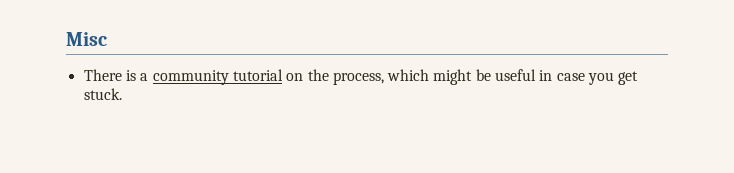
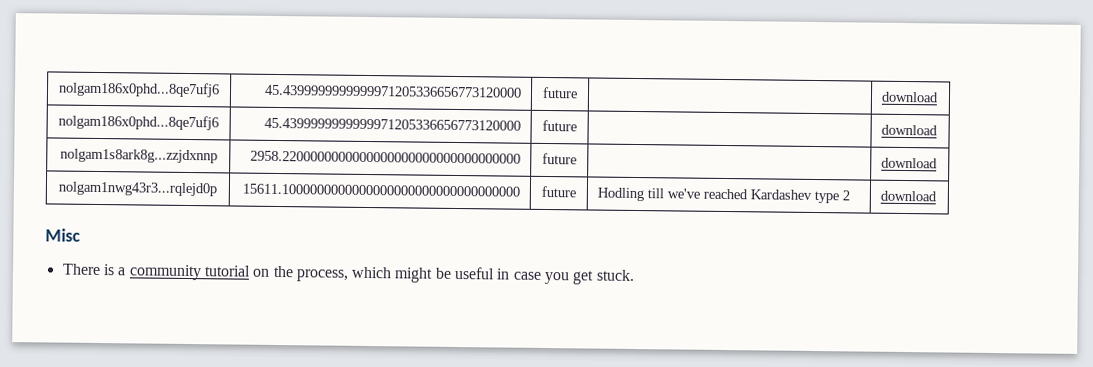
(66, 39) none -> [58,81,220,98] [263,84,522,98] [542,86,578,99] [881,91,940,103] [58,114,219,131] [263,117,521,131] [542,119,577,132] [881,124,939,136] [59,148,218,164] [249,150,521,164] [542,152,577,165] [881,157,939,169] [58,181,217,197] [241,183,520,197] [541,185,576,198] [597,187,851,204] [880,190,938,202] nolgam186x0phd...8qe7ufj6 | 45.4399999999999971205336656773120000 | future | | download // nolgam186x0phd...8qe7ufj6 | 45.4399999999999971205336656773120000 | future | | download // nolgam1s8ark8g...zzjdxnnp | 2958.2200000000000000000000000000000000 | future | | download // nolgam1nwg43r3...rqlejd0p | 15611.1000000000000000000000000000000000 | future | Hodling till we've reached Kardashev type 2 | download //

